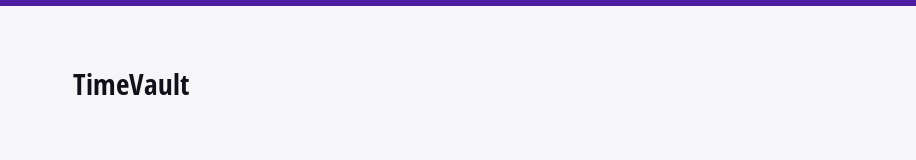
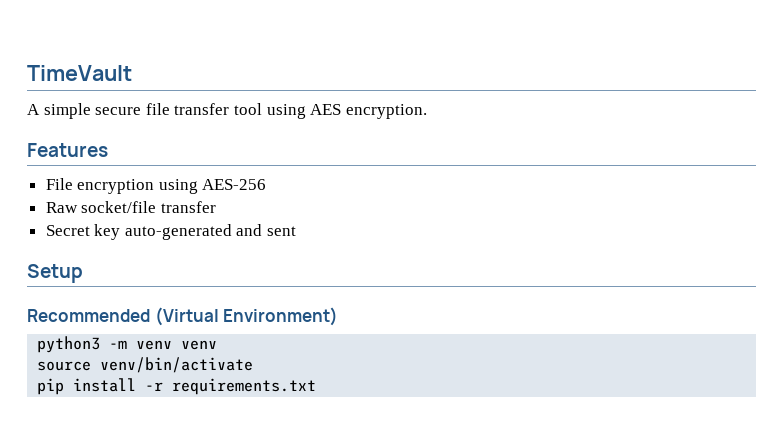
(189, 84) none -> [27,103,427,119] [27,143,108,157] [45,178,267,194] [45,201,216,213] [45,224,297,240] [27,264,83,283] [27,307,339,326] [37,336,218,353] [37,357,254,373] [37,378,317,395] // A simple secure file transfer tool using AES encryption. // Features // File encryption using AES-256 // Raw socket/file transfer // Secret key auto-generated and sent // Setup // Recommended (Virtual Environment) // python3 -m venv venv // source venv/bin/activate // pip install -r requirements.txt

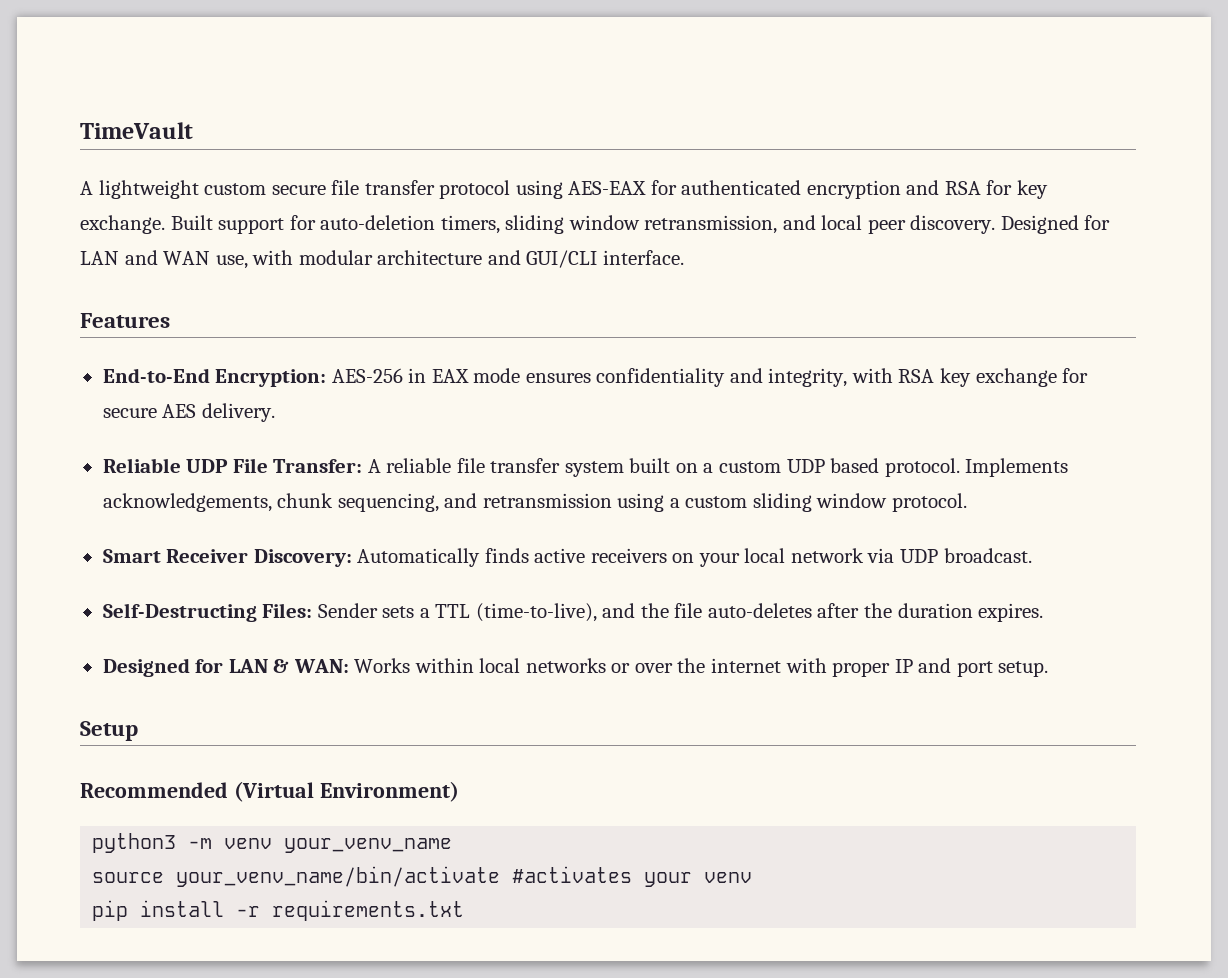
[43,103,91,119] simple -> [98,180,267,199] lightweight custom
[233,103,427,119] [27,143,108,157] [45,178,267,194] [45,201,216,213] [45,224,297,240] tool using AES encryption. // Features // File encryption using AES-256 // Raw socket/file transfer // Secret key auto-generated and sent -> [439,180,1049,199] [80,215,1111,234] [80,250,684,269] [80,313,170,328] [102,368,1089,387] [102,403,275,422] [102,458,1069,477] [102,493,967,512] [102,548,1032,567] [102,603,1044,622] [102,658,1049,677] protocol using AES-EAX for authenticated encryption and RSA for key exchange. Built support for auto-deletion timers, sliding window retransmission, and local peer discovery. Designed for LAN and WAN use, with modular architecture and GUI/CLI interface. // Features // End-to-End Encryption: AES-256 in EAX mode ensures confidentiality and integrity, with RSA key exchange for secure AES delivery. // Reliable UDP File Transfer: A reliable file transfer system built on a custom UDP based protocol. Implements acknowledgements, chunk sequencing, and retransmission using a custom sliding window protocol. // Smart Receiver Discovery: Automatically finds active receivers on your local network via UDP broadcast. // Self-Destructing Files: Sender sets a TTL (time-to-live), and the file auto-deletes after the duration expires. // Designed for LAN & WAN: Works within local networks or over the internet with proper IP and port setup.
[181,340,218,350] venv -> [284,838,453,853] your_venv_name
[100,357,254,373] venv/bin/activate -> [176,866,753,887] your_venv_name/bin/activate #activates your venv

